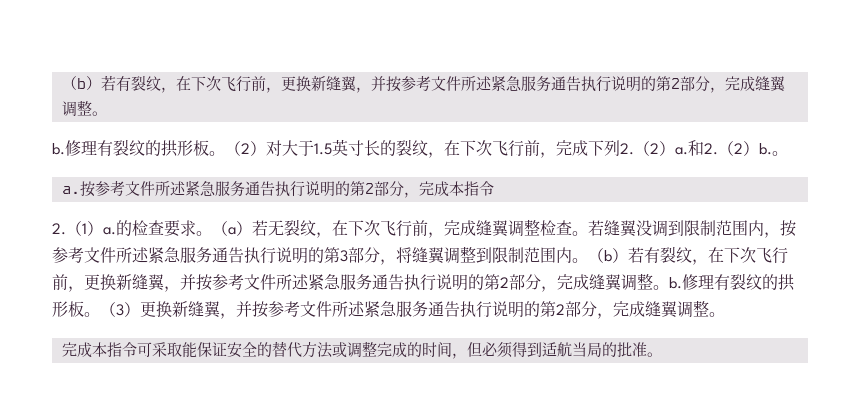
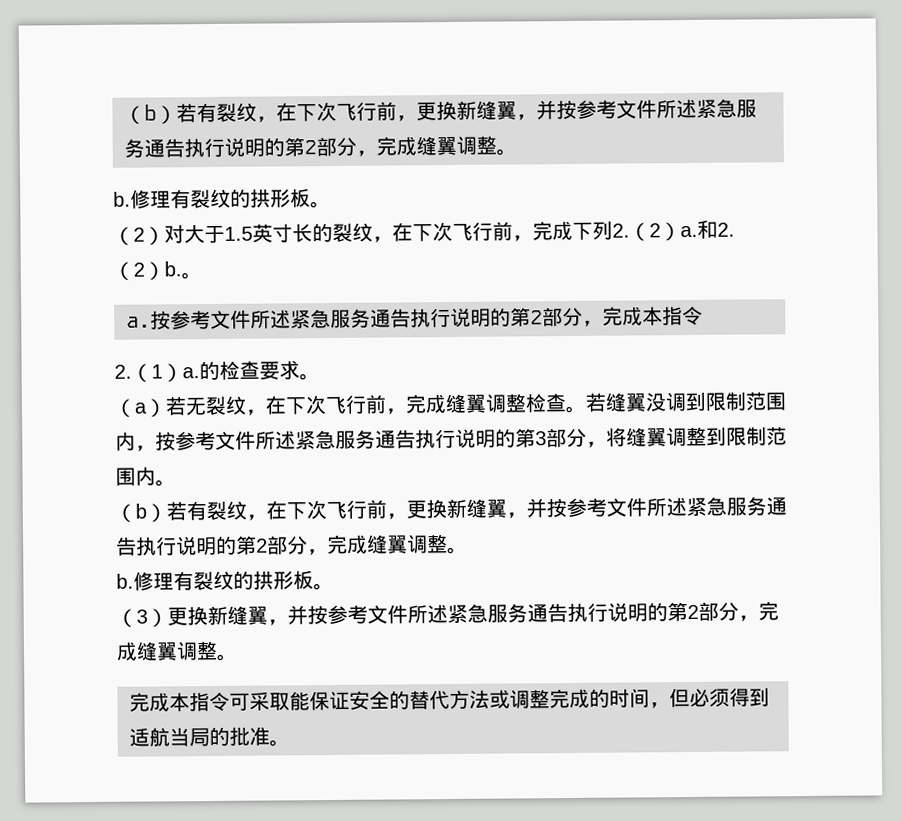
(225, 153) none -> (331, 205) //
(212, 233) none -> (320, 377) //
(588, 260) none -> (176, 483) //
[669,273,795,291] [52,301,100,317] b.修理有裂纹的拱形板。 -> [116,570,334,591] // b.修理有裂纹的拱形板。 //

